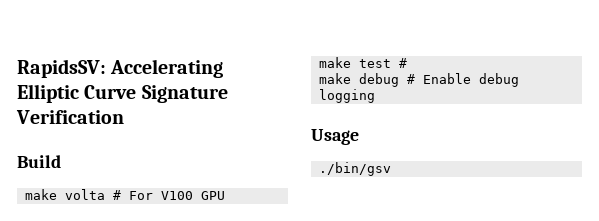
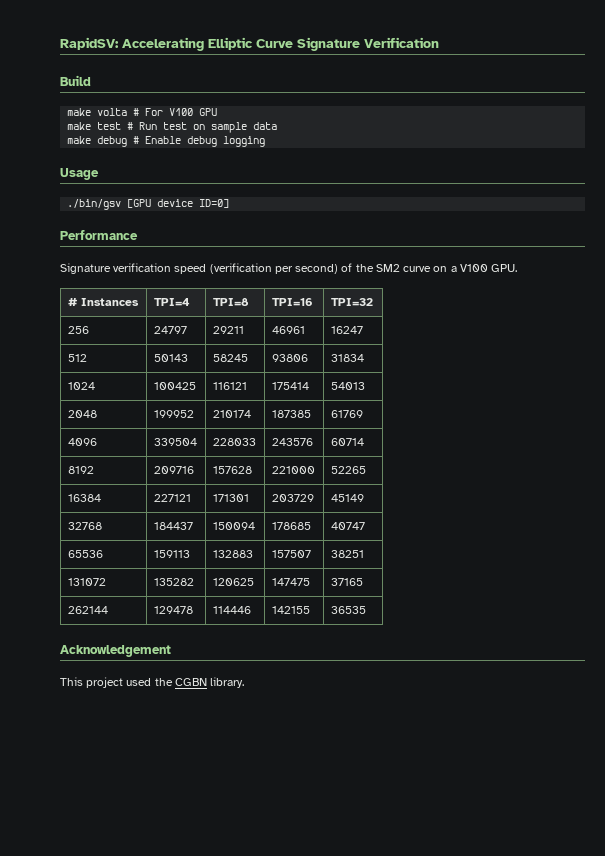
[17,59,106,78] RapidsSV: -> [60,37,119,50] RapidSV:
(408, 63) none -> [139,122,278,133] Run test on sample data
(392, 169) none -> [127,199,230,208] [60,230,138,240] [60,263,518,274] [67,298,139,306] [153,298,190,306] [212,298,249,306] [271,298,313,306] [330,298,373,306] [67,326,89,334] [153,326,187,334] [212,326,244,334] [271,326,305,334] [330,326,363,334] [67,354,87,362] [153,354,188,362] [212,354,248,362] [271,354,308,362] [330,354,364,362] [67,382,95,390] [153,382,196,390] [212,382,247,390] [271,382,309,390] [330,382,365,390] [67,410,97,418] [153,410,194,418] [212,410,251,418] [271,410,311,418] [330,410,363,418] [67,438,97,446] [153,438,197,446] [212,438,256,446] [271,438,313,446] [330,438,364,446] [67,466,94,474] [153,466,194,474] [212,466,252,474] [271,466,315,474] [330,466,366,474] [67,494,101,502] [153,494,191,502] [212,494,249,502] [271,494,314,502] [330,494,364,502] [67,522,102,530] [153,522,193,530] [212,522,255,530] [271,522,311,530] [330,522,365,530] [67,550,103,558] [153,550,190,558] [212,550,253,558] [271,550,311,558] [330,550,364,558] [67,578,106,586] [153,578,194,586] [212,578,254,586] [271,578,310,586] [330,578,363,586] [67,606,108,614] [153,606,193,614] [212,606,251,614] [271,606,310,614] [330,606,366,614] [60,645,171,657] [60,677,245,688] [GPU device ID=0] // Performance // Signature verification speed (verification per second) of the SM2 curve on a V100 GPU. // # Instances | TPI=4 | TPI=8 | TPI=16 | TPI=32 // 256 | 24797 | 29211 | 46961 | 16247 // 512 | 50143 | 58245 | 93806 | 31834 // 1024 | 100425 | 116121 | 175414 | 54013 // 2048 | 199952 | 210174 | 187385 | 61769 // 4096 | 339504 | 228033 | 243576 | 60714 // 8192 | 209716 | 157628 | 221000 | 52265 // 16384 | 227121 | 171301 | 203729 | 45149 // 32768 | 184437 | 150094 | 178685 | 40747 // 65536 | 159113 | 132883 | 157507 | 38251 // 131072 | 135282 | 120625 | 147475 | 37165 // 262144 | 129478 | 114446 | 142155 | 36535 // Acknowledgement // This project used the CGBN library.

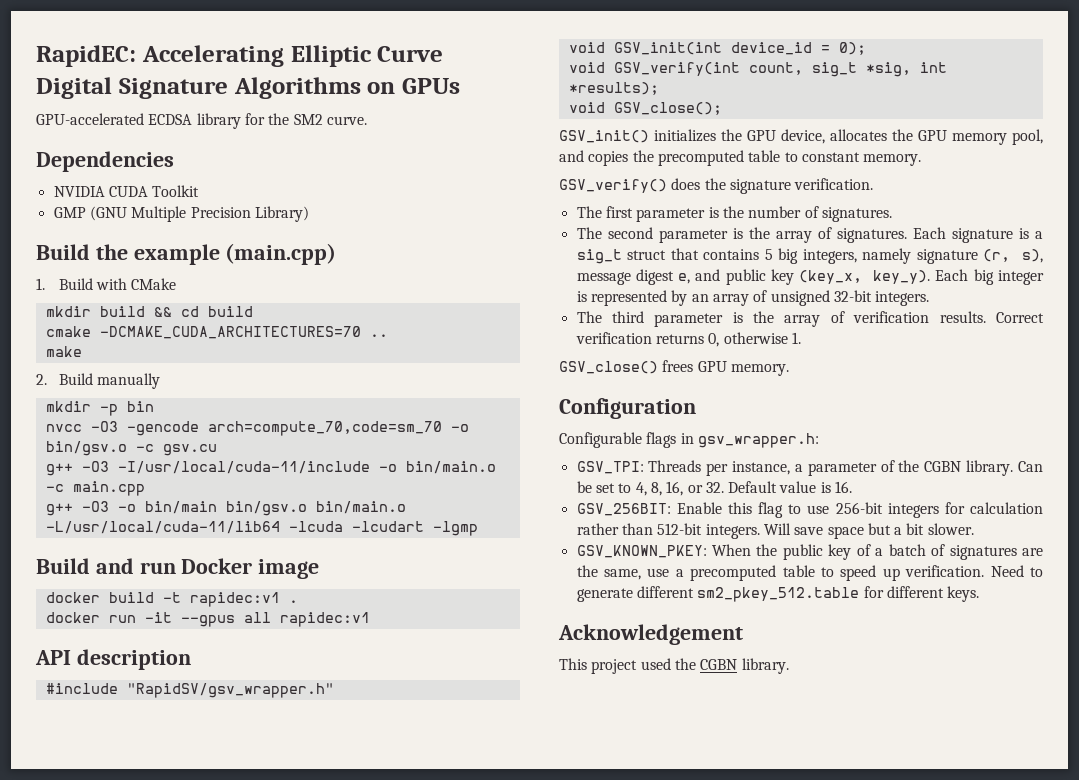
[60,37,119,50] RapidSV: -> [36,45,136,67] RapidEC:
[297,37,439,51] [60,75,91,86] [67,108,218,116] [67,122,278,133] [67,136,266,147] [60,168,99,180] [67,199,230,210] [60,230,138,240] [60,263,518,274] [67,298,139,306] [153,298,190,306] [212,298,249,306] [271,298,313,306] [330,298,373,306] [67,326,89,334] [153,326,187,334] [212,326,244,334] [271,326,305,334] [330,326,363,334] [67,354,87,362] [153,354,188,362] [212,354,248,362] [271,354,308,362] [330,354,364,362] [67,382,95,390] [153,382,196,390] [212,382,247,390] [271,382,309,390] [330,382,365,390] [67,410,97,418] [153,410,194,418] [212,410,251,418] [271,410,311,418] [330,410,363,418] [67,438,97,446] [153,438,197,446] [212,438,256,446] [271,438,313,446] [330,438,364,446] [67,466,94,474] [153,466,194,474] [212,466,252,474] [271,466,315,474] [330,466,366,474] [67,494,101,502] [153,494,191,502] [212,494,249,502] [271,494,314,502] [330,494,364,502] [67,522,102,530] [153,522,193,530] [212,522,255,530] [271,522,311,530] [330,522,365,530] [67,550,103,558] [153,550,190,558] [212,550,253,558] [271,550,311,558] [330,550,364,558] [67,578,106,586] [153,578,194,586] [212,578,254,586] [271,578,310,586] [330,578,363,586] [67,606,108,614] [153,606,193,614] [212,606,251,614] [271,606,310,614] [330,606,366,614] Signature Verification // Build // make volta # For V100 GPU // make test # Run test on sample data // make debug # Enable debug logging // Usage // ./bin/gsv [GPU device ID=0] // Performance // Signature verification speed (verification per second) of the SM2 curve on a V100 GPU. // # Instances | TPI=4 | TPI=8 | TPI=16 | TPI=32 // 256 | 24797 | 29211 | 46961 | 16247 // 512 | 50143 | 58245 | 93806 | 31834 // 1024 | 100425 | 116121 | 175414 | 54013 // 2048 | 199952 | 210174 | 187385 | 61769 // 4096 | 339504 | 228033 | 243576 | 60714 // 8192 | 209716 | 157628 | 221000 | 52265 // 16384 | 227121 | 171301 | 203729 | 45149 // 32768 | 184437 | 150094 | 178685 | 40747 // 65536 | 159113 | 132883 | 157507 | 38251 // 131072 | 135282 | 120625 | 147475 | 37165 // 262144 | 129478 | 114446 | 142155 | 36535 -> [36,77,460,99] [36,113,367,129] [36,151,174,172] [53,185,200,197] [53,206,309,222] [36,243,337,265] [36,278,177,290] [45,306,253,317] [45,326,388,339] [45,346,82,357] [36,373,161,389] [45,401,154,416] [45,421,469,436] [45,441,217,456] [45,461,496,476] [45,481,145,496] [45,501,406,516] [45,521,478,536] [36,558,320,579] [45,592,298,607] [45,612,370,627] [35,649,191,670] [45,683,334,698] [568,42,866,55] [568,62,947,77] [568,82,659,95] [568,102,722,115] [559,129,1043,145] [559,150,922,166] [559,178,874,194] [576,206,892,222] [576,227,1043,243] [576,248,1043,264] [576,269,1044,285] [576,290,930,306] [576,311,1044,327] [575,332,801,347] [559,360,789,376] [559,398,696,419] [559,432,819,448] [576,460,1043,476] [576,481,853,496] [576,502,1043,518] [576,523,974,539] [576,544,1043,560] [576,565,1043,581] [576,586,980,602] Digital Signature Algorithms on GPUs // GPU-accelerated ECDSA library for the SM2 curve. // Dependencies // NVIDIA CUDA Toolkit // GMP (GNU Multiple Precision Library) // Build the example (main.cpp) // 1. Build with CMake // mkdir build && cd build // cmake -DCMAKE_CUDA_ARCHITECTURES=70 .. // make // 2. Build manually // mkdir -p bin // nvcc -O3 -gencode arch=compute_70,code=sm_70 -o bin/gsv.o -c gsv.cu // g++ -O3 -I/usr/local/cuda-11/include -o bin/main.o -c main.cpp // g++ -O3 -o bin/main bin/gsv.o bin/main.o -L/usr/local/cuda-11/lib64 -lcuda -lcudart -lgmp // Build and run Docker image // docker build -t rapidec:v1 . // docker run -it --gpus all rapidec:v1 // API description // #include "RapidSV/gsv_wrapper.h" // void GSV_init(int device_id = 0); // void GSV_verify(int count, sig_t *sig, int *results); // void GSV_close(); // GSV_init() initializes the GPU device, allocates the GPU memory pool, and copies the precomputed table to constant memory. // GSV_verify() does the signature verification. // The first parameter is the number of signatures. // The second parameter is the array of signatures. Each signature is a sig_t struct that contains 5 big integers, namely signature (r, s), message digest e, and public key (key_x, key_y). Each big integer is represented by an array of unsigned 32-bit integers. // The third parameter is the array of verification results. Correct verification returns 0, otherwise 1. // GSV_close() frees GPU memory. // Configuration // Configurable flags in gsv_wrapper.h: // GSV_TPI: Threads per instance, a parameter of the CGBN library. Can be set to 4, 8, 16, or 32. Default value is 16. // GSV_256BIT: Enable this flag to use 256-bit integers for calculation rather than 512-bit integers. Will save space but a bit slower. // GSV_KNOWN_PKEY: When the public key of a batch of signatures are the same, use a precomputed table to speed up verification. Need to generate different sm2_pkey_512.table for different keys.

